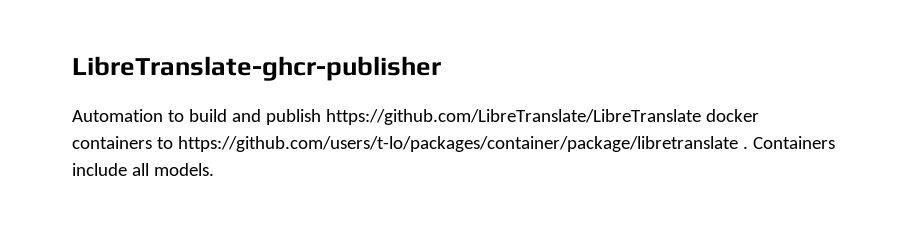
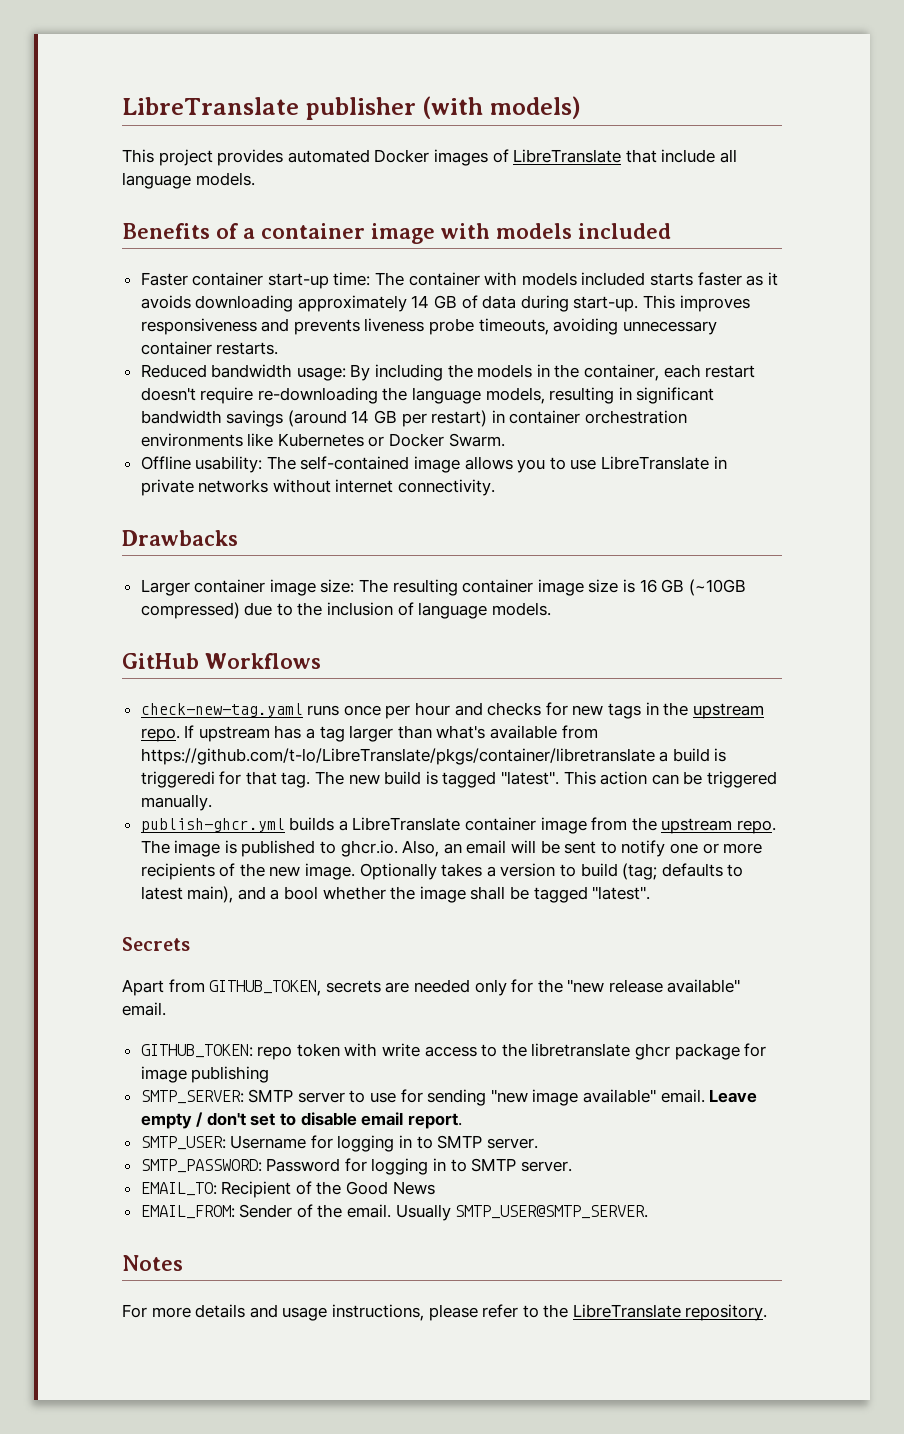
[72,56,441,81] [72,109,759,125] [72,136,835,152] [72,163,214,176] LibreTranslate-ghcr-publisher // Automation to build and publish https://github.com/LibreTranslate/LibreTranslate docker containers to https://github.com/users/t-lo/packages/container/package/libretranslate . Containers include all models. -> [122,96,581,120] [122,149,737,166] [122,172,255,189] [122,223,671,244] [140,272,778,289] [140,295,750,312] [140,318,717,335] [140,341,279,355] [140,364,756,381] [140,387,715,404] [140,410,688,427] [140,433,505,447] [140,456,727,473] [140,479,496,496] [122,530,238,546] [140,579,746,596] [140,602,551,619] [122,653,321,669] [140,702,764,719] [140,725,598,742] [140,748,727,765] [140,771,777,788] [140,794,212,811] [140,817,777,834] [140,840,763,857] [140,863,744,880] [140,886,651,903] [122,937,190,951] [122,979,741,996] [122,1002,166,1016] [140,1043,767,1060] [140,1066,270,1083] [140,1089,758,1106] [140,1112,462,1129] [140,1135,538,1152] [140,1158,572,1175] [140,1181,435,1198] [140,1204,649,1221] [122,1255,183,1271] [122,1304,768,1321] LibreTranslate publisher (with models) // This project provides automated Docker images of LibreTranslate that include all language models. // Benefits of a container image with models included // Faster container start-up time: The container with models included starts faster as it avoids downloading approximately 14 GB of data during start-up. This improves responsiveness and prevents liveness probe timeouts, avoiding unnecessary container restarts. // Reduced bandwidth usage: By including the models in the container, each restart doesn't require re-downloading the language models, resulting in significant bandwidth savings (around 14 GB per restart) in container orchestration environments like Kubernetes or Docker Swarm. // Offline usability: The self-contained image allows you to use LibreTranslate in private networks without internet connectivity. // Drawbacks // Larger container image size: The resulting container image size is 16 GB (~10GB compressed) due to the inclusion of language models. // GitHub Workflows // check-new-tag.yaml runs once per hour and checks for new tags in the upstream repo. If upstream has a tag larger than what's available from https://github.com/t-lo/LibreTranslate/pkgs/container/libretranslate a build is triggeredi for that tag. The new build is tagged "latest". This action can be triggered manually. // publish-ghcr.yml builds a LibreTranslate container image from the upstream repo. The image is published to ghcr.io. Also, an email will be sent to notify one or more recipients of the new image. Optionally takes a version to build (tag; defaults to latest main), and a bool whether the image shall be tagged "latest". // Secrets // Apart from GITHUB_TOKEN, secrets are needed only for the "new release available" email. // GITHUB_TOKEN: repo token with write access to the libretranslate ghcr package for image publishing // SMTP_SERVER: SMTP server to use for sending "new image available" email. Leave empty / don't set to disable email report. // SMTP_USER: Username for logging in to SMTP server. // SMTP_PASSWORD: Password for logging in to SMTP server. // EMAIL_TO: Recipient of the Good News // EMAIL_FROM: Sender of the email. Usually SMTP_USER@SMTP_SERVER. // Notes // For more details and usage instructions, please refer to the LibreTranslate repository.

